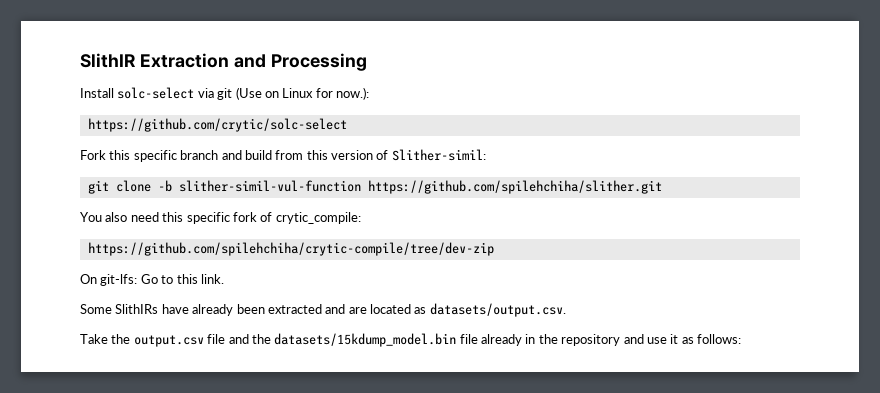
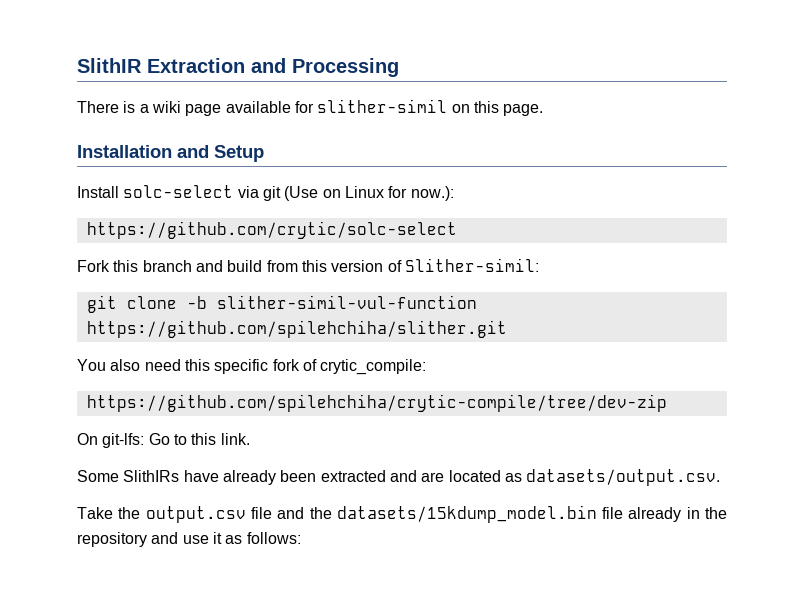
(367, 62) none -> [77,99,544,116] [77,145,264,162] // There is a wiki page available for slither-simil on this page. // Installation and Setup
[133,150,177,162] specific -> (139, 266) none

